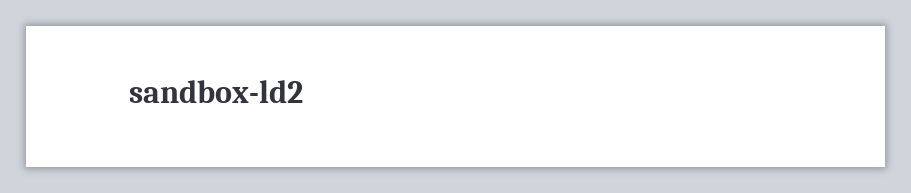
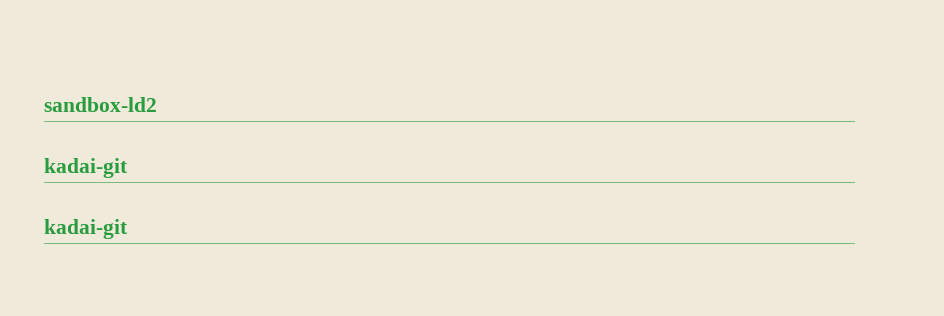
(303, 91) none -> [44,158,128,178] [44,219,128,239] // kadai-git // kadai-git

